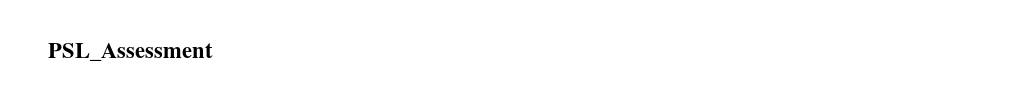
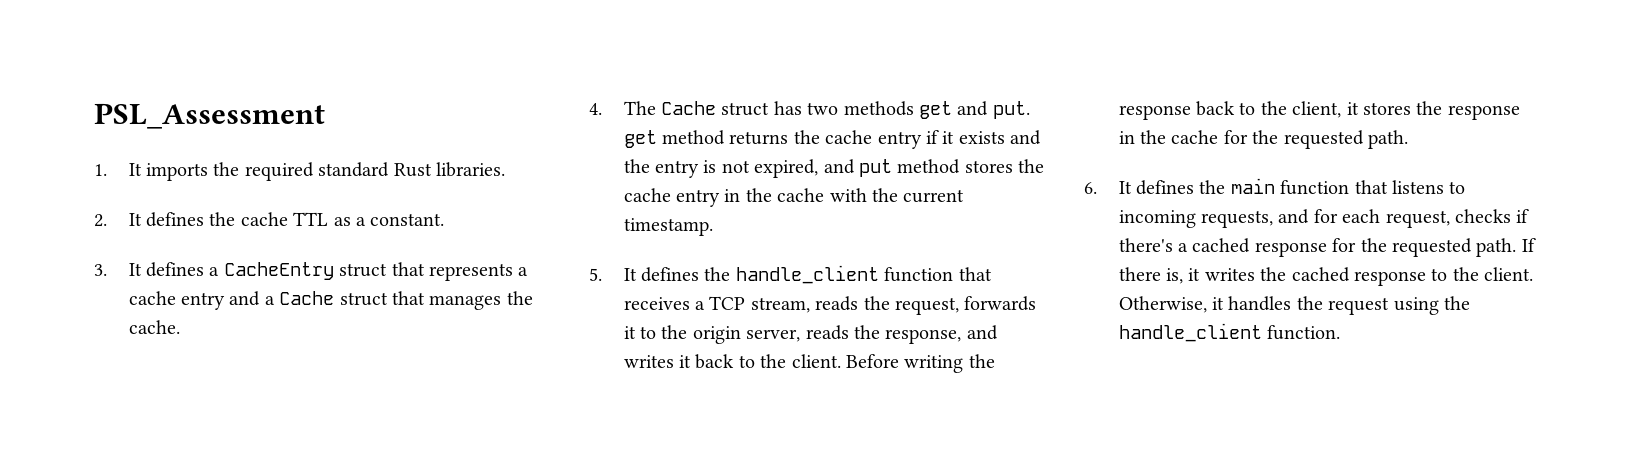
(213, 52) none -> [94,162,505,181] [94,212,445,227] [94,262,529,281] [128,291,533,310] [128,320,180,334] [589,101,1030,119] [623,130,1042,149] [623,159,1045,178] [623,188,965,207] [623,218,713,236] [589,265,992,284] [623,296,1037,315] [623,325,998,344] [623,354,995,373] [1118,101,1520,120] [1118,130,1408,149] [1084,178,1466,195] [1118,209,1530,228] [1118,238,1536,257] [1118,267,1534,286] [1118,296,1470,315] [1118,323,1340,342] // 1. It imports the required standard Rust libraries. // 2. It defines the cache TTL as a constant. // 3. It defines a CacheEntry struct that represents a cache entry and a Cache struct that manages the cache. // 4. The Cache struct has two methods get and put. get method returns the cache entry if it exists and the entry is not expired, and put method stores the cache entry in the cache with the current timestamp. // 5. It defines the handle_client function that receives a TCP stream, reads the request, forwards it to the origin server, reads the response, and writes it back to the client. Before writing the response back to the client, it stores the response in the cache for the requested path. // 6. It defines the main function that listens to incoming requests, and for each request, checks if there's a cached response for the requested path. If there is, it writes the cached response to the client. Otherwise, it handles the request using the handle_client function.

